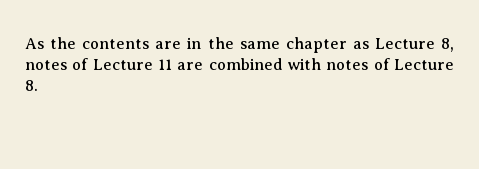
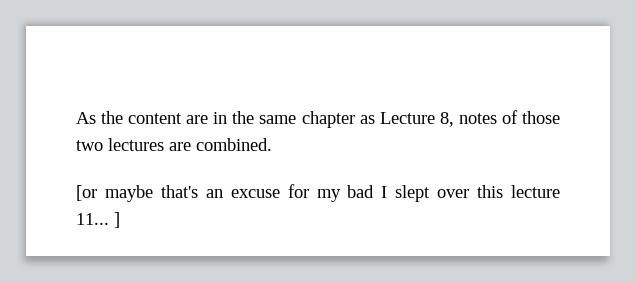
[82,39,150,49] contents -> [128,113,183,124] content
[92,58,454,70] [25,80,38,91] Lecture 11 are combined with notes of Lecture 8. -> [522,111,560,124] [76,138,272,151] [76,184,561,202] [76,212,120,228] those two lectures are combined. // [or maybe that's an excuse for my bad I slept over this lecture 11... ]

